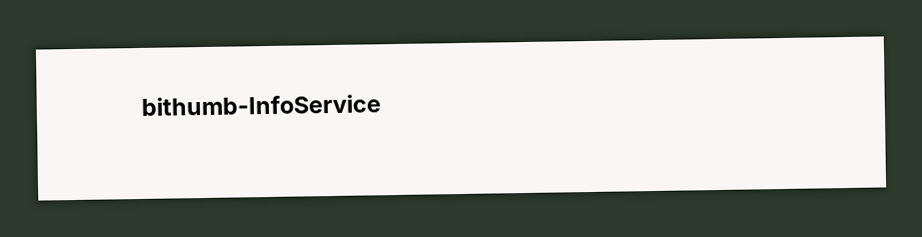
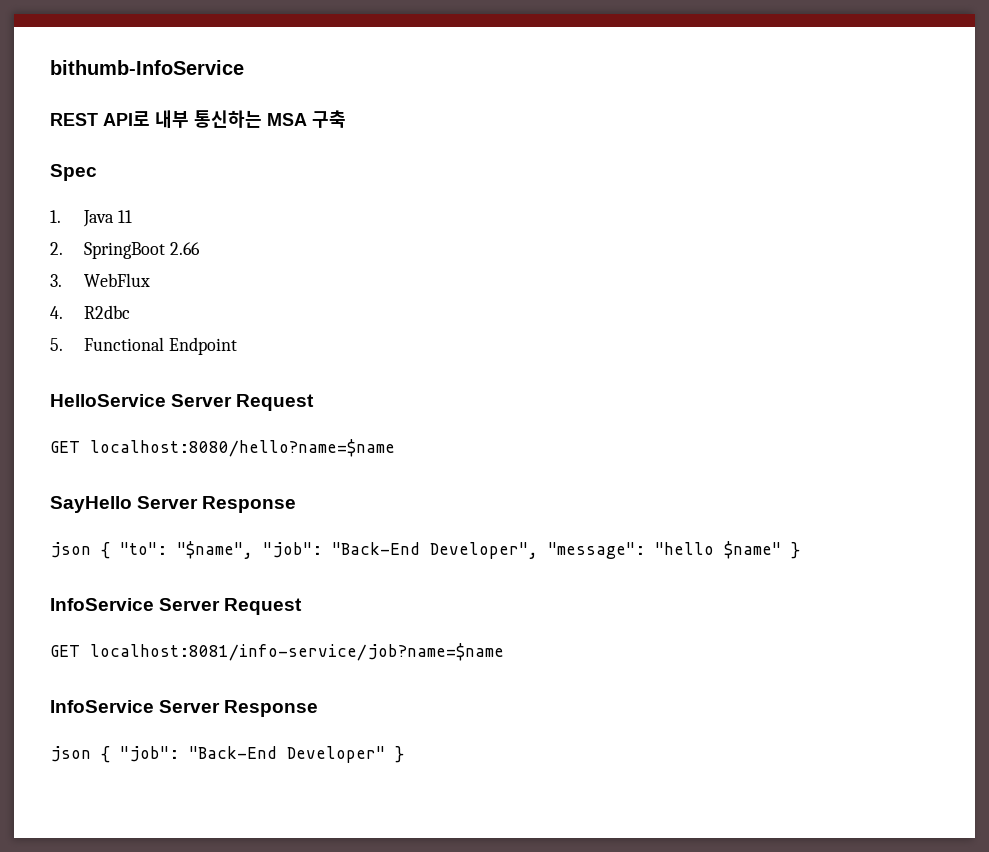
(381, 105) none -> [50,110,346,128] [50,164,97,181] [50,210,132,227] [50,242,200,259] [50,273,150,287] [50,305,130,319] [50,337,237,355] [50,394,315,411] [50,439,395,457] [50,496,297,513] [50,541,800,559] [50,598,303,615] [50,643,504,661] [50,700,319,717] [50,746,404,763] // REST API로 내부 통신하는 MSA 구축 // Spec // 1. Java 11 // 2. SpringBoot 2.66 // 3. WebFlux // 4. R2dbc // 5. Functional Endpoint // HelloService Server Request // GET localhost:8080/hello?name=$name // SayHello Server Response // json { "to": "$name", "job": "Back-End Developer", "message": "hello $name" } // InfoService Server Request // GET localhost:8081/info-service/job?name=$name // InfoService Server Response // json { "job": "Back-End Developer" }

